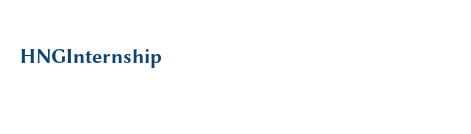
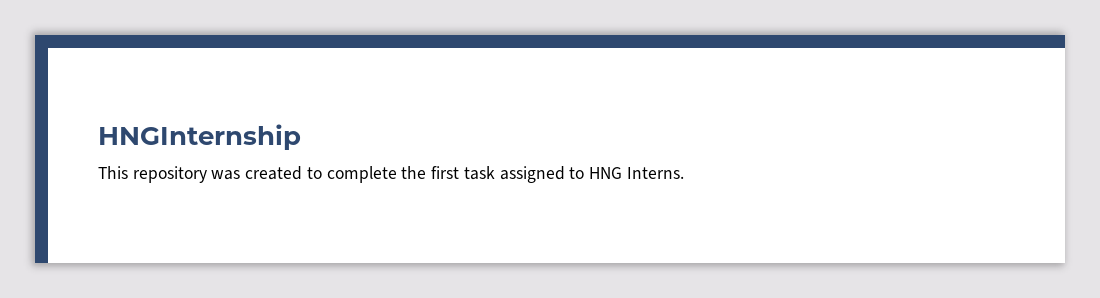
(162, 58) none -> [98,166,684,183] // This repository was created to complete the first task assigned to HNG Interns.

